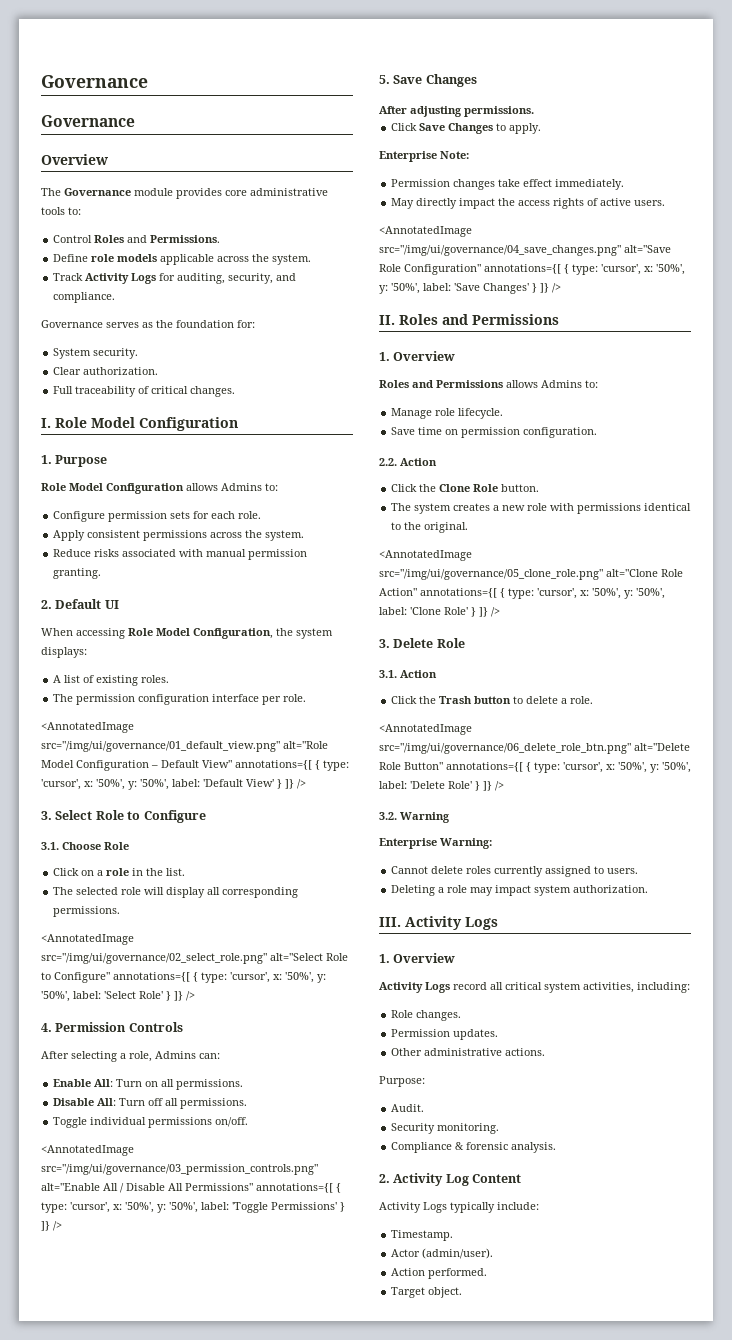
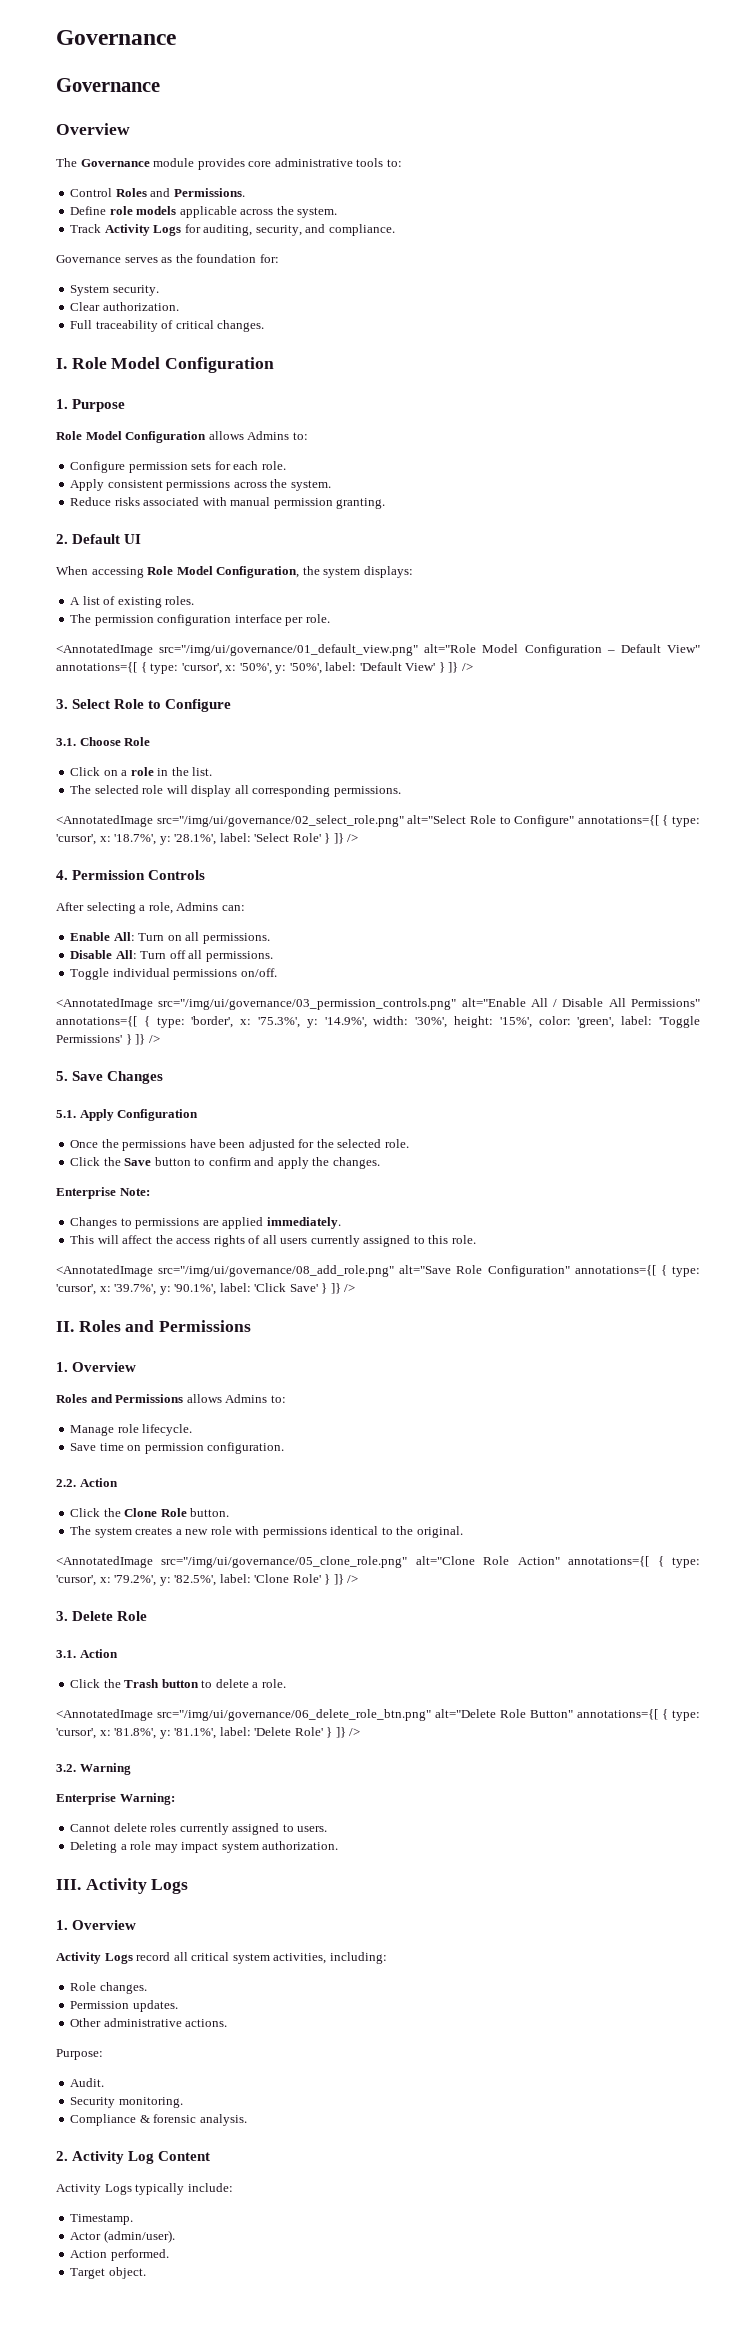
[285,972,326,983] [41,991,70,1002] '50%', y: '50%', -> [114,834,217,845] '18.7%', y: '28.1%',
[70,1202,198,1213] 'cursor', x: '50%', y: '50%', -> [191,1016,615,1028] 'border', x: '75.3%', y: '14.9%', width: '30%', height: '15%', color: 'green',
[379,106,534,117] [391,123,542,134] [379,151,469,162] [391,179,625,190] [391,198,666,209] [379,226,472,237] [379,245,621,256] After adjusting permissions. // Click Save Changes to apply. // Enterprise Note: // Permission changes take effect immediately. // May directly impact the access rights of active users. // <AnnotatedImage src="/img/ui/governance/04_save_changes.png" -> [56,1109,199,1121] [70,1139,409,1151] [70,1157,380,1169] [56,1187,150,1199] [70,1217,341,1229] [70,1235,476,1247] [56,1265,395,1277] 5.1. Apply Configuration // Once the permissions have been adjusted for the selected role. // Click the Save button to confirm and apply the changes. // Enterprise Note: // Changes to permissions are applied immediately. // This will affect the access rights of all users currently assigned to this role. // <AnnotatedImage src="/img/ui/governance/08_add_role.png"
[656,264,685,275] [379,283,529,294] '50%', y: '50%', label: 'Save Changes' -> [114,1283,318,1295] '39.7%', y: '90.1%', label: 'Click Save'
[592,588,665,599] '50%', y: '50%', -> [114,1575,217,1586] '79.2%', y: '82.5%',
[618,762,691,773] '50%', y: '50%', -> [114,1728,217,1739] '81.8%', y: '81.1%',

